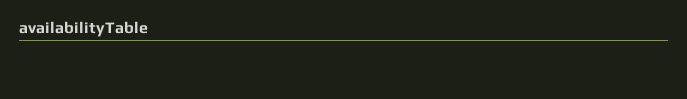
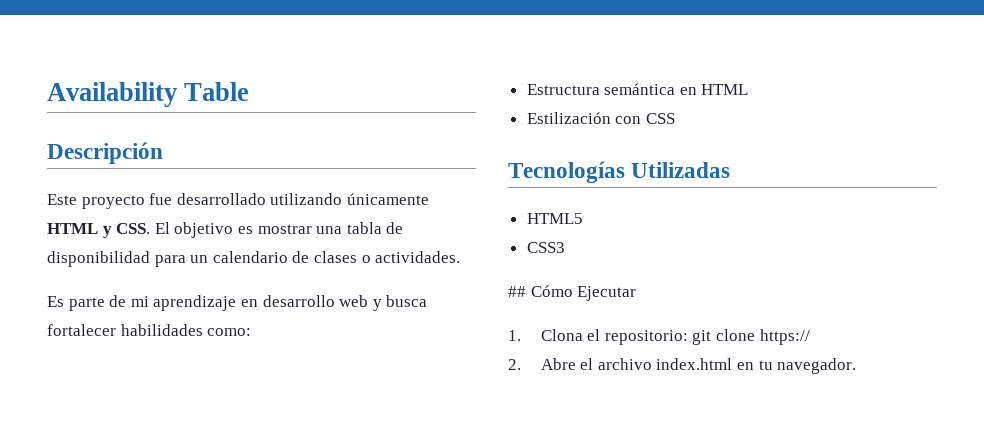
[19,21,148,37] availabilityTable -> [47,82,250,107] [47,142,163,164] [47,193,429,209] [47,222,404,238] [47,251,461,267] [47,295,428,311] [47,324,252,336] [526,83,749,95] [526,112,675,124] [508,161,731,183] [526,213,583,224] [526,242,565,253] [508,285,637,301] [508,329,810,345] [508,358,857,374] Availability Table // Descripción // Este proyecto fue desarrollado utilizando únicamente HTML y CSS. El objetivo es mostrar una tabla de disponibilidad para un calendario de clases o actividades. // Es parte de mi aprendizaje en desarrollo web y busca fortalecer habilidades como: // Estructura semántica en HTML // Estilización con CSS // Tecnologías Utilizadas // HTML5 // CSS3 // ## Cómo Ejecutar // 1. Clona el repositorio: git clone https:// // 2. Abre el archivo index.html en tu navegador.

